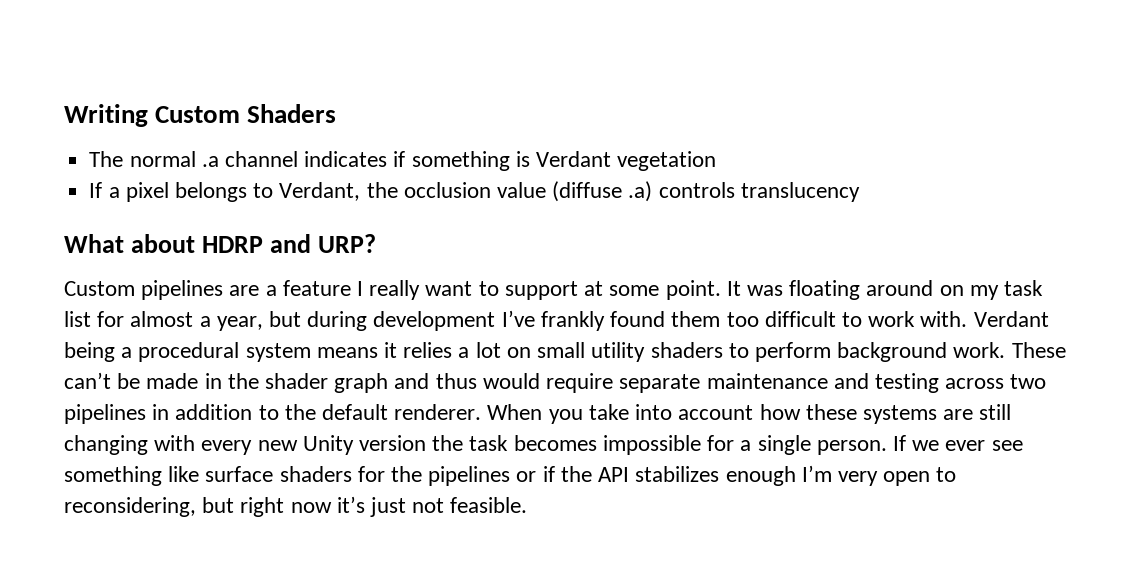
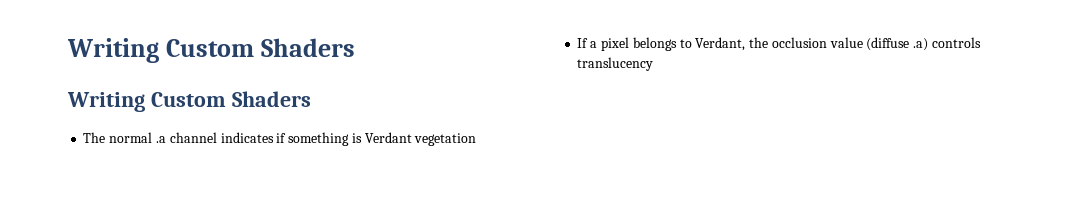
[64,104,337,127] Writing Custom Shaders -> [67,38,355,63] [67,91,311,112] Writing Custom Shaders // Writing Custom Shaders
[64,234,376,253] [64,280,1043,300] [64,310,1049,331] [64,342,1066,362] [64,372,1047,393] [64,404,1012,424] [64,435,1023,455] [64,465,957,486] [64,496,528,517] // What about HDRP and URP? // Custom pipelines are a feature I really want to support at some point. It was floating around on my task list for almost a year, but during development I’ve frankly found them too difficult to work with. Verdant being a procedural system means it relies a lot on small utility shaders to perform background work. These can’t be made in the shader graph and thus would require separate maintenance and testing across two pipelines in addition to the default renderer. When you take into account how these systems are still changing with every new Unity version the task becomes impossible for a single person. If we ever see something like surface shaders for the pipelines or if the API stabilizes enough I’m very open to reconsidering, but right now it’s just not feasible. -> (654, 64) none

